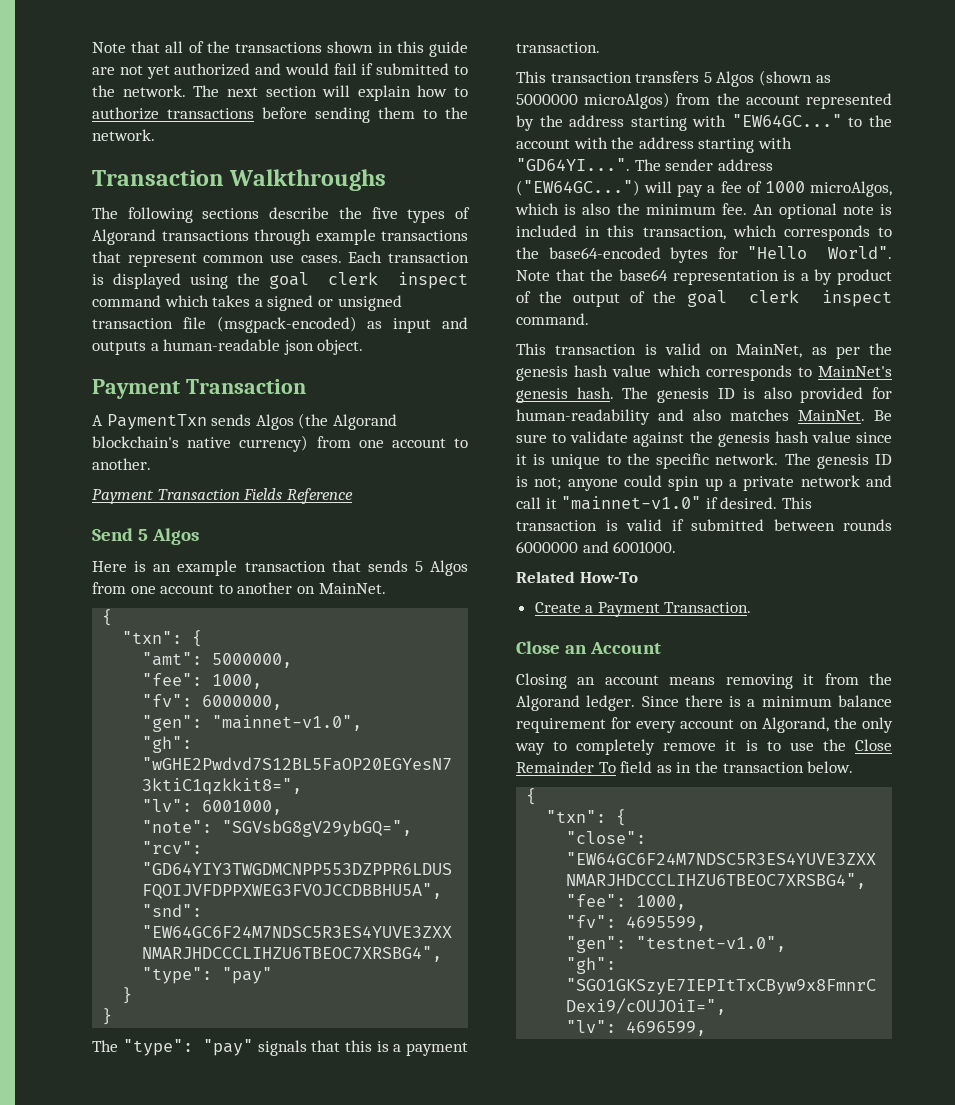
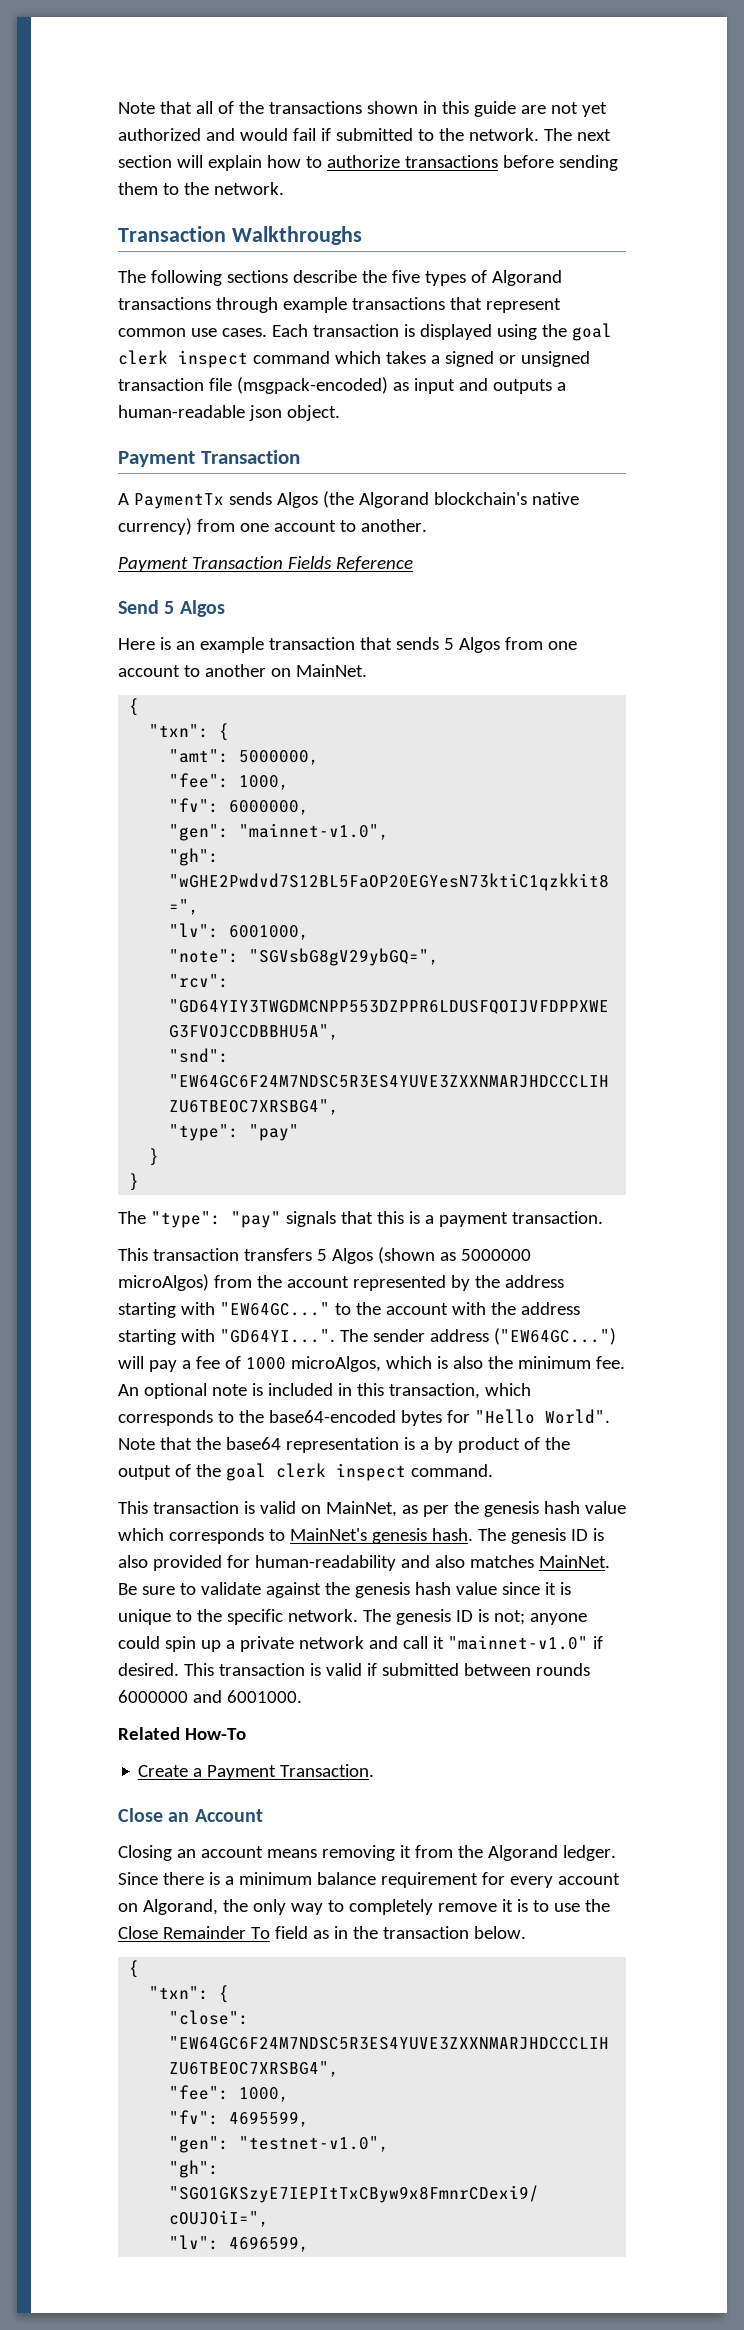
[106,414,207,430] PaymentTxn -> [133,493,224,509] PaymentTx

